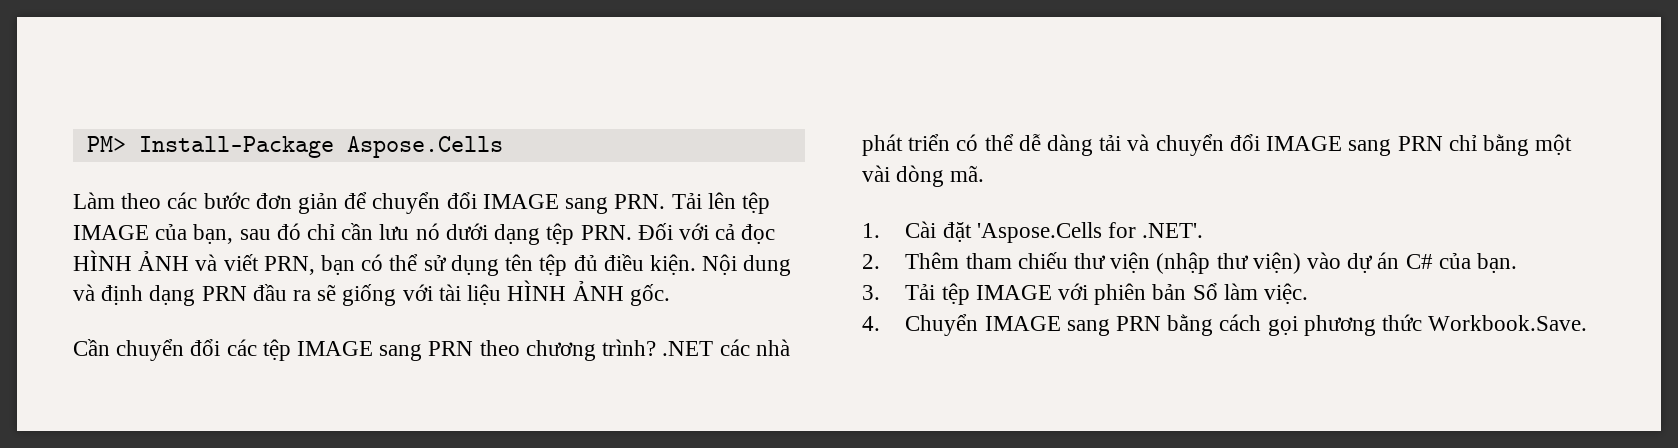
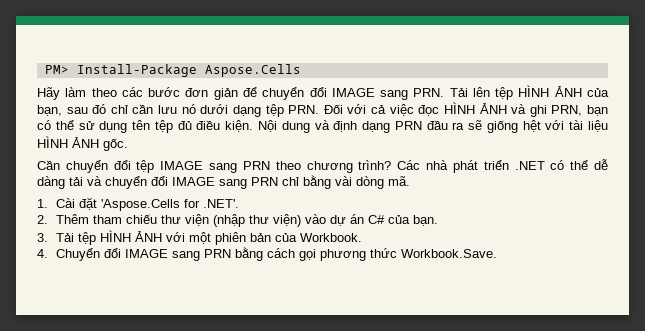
[73,192,115,209] Làm -> [37,87,87,100] Hãy làm
[73,225,149,240] IMAGE -> [518,85,582,97] HÌNH ẢNH
(736, 232) none -> [389,104,414,116] việc
[223,254,259,271] viết -> [529,105,547,117] ghi
(397, 295) none -> [522,120,541,132] hệt
[226,339,257,356] các -> (131, 165) none
[662,339,750,356] .NET các -> [397,160,421,170] Các
(951, 142) none -> [514,161,545,170] .NET
[1535,134,1573,155] một -> (331, 182) none
[975,283,1308,305] IMAGE với phiên bản Sổ làm việc. -> [99,230,362,245] HÌNH ẢNH với một phiên bản của Workbook.
(979, 325) none -> [103,248,121,258] đổi

